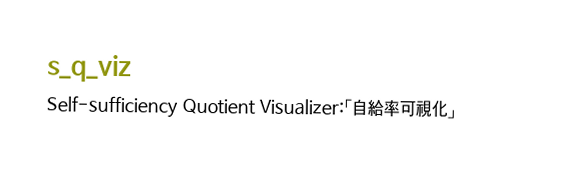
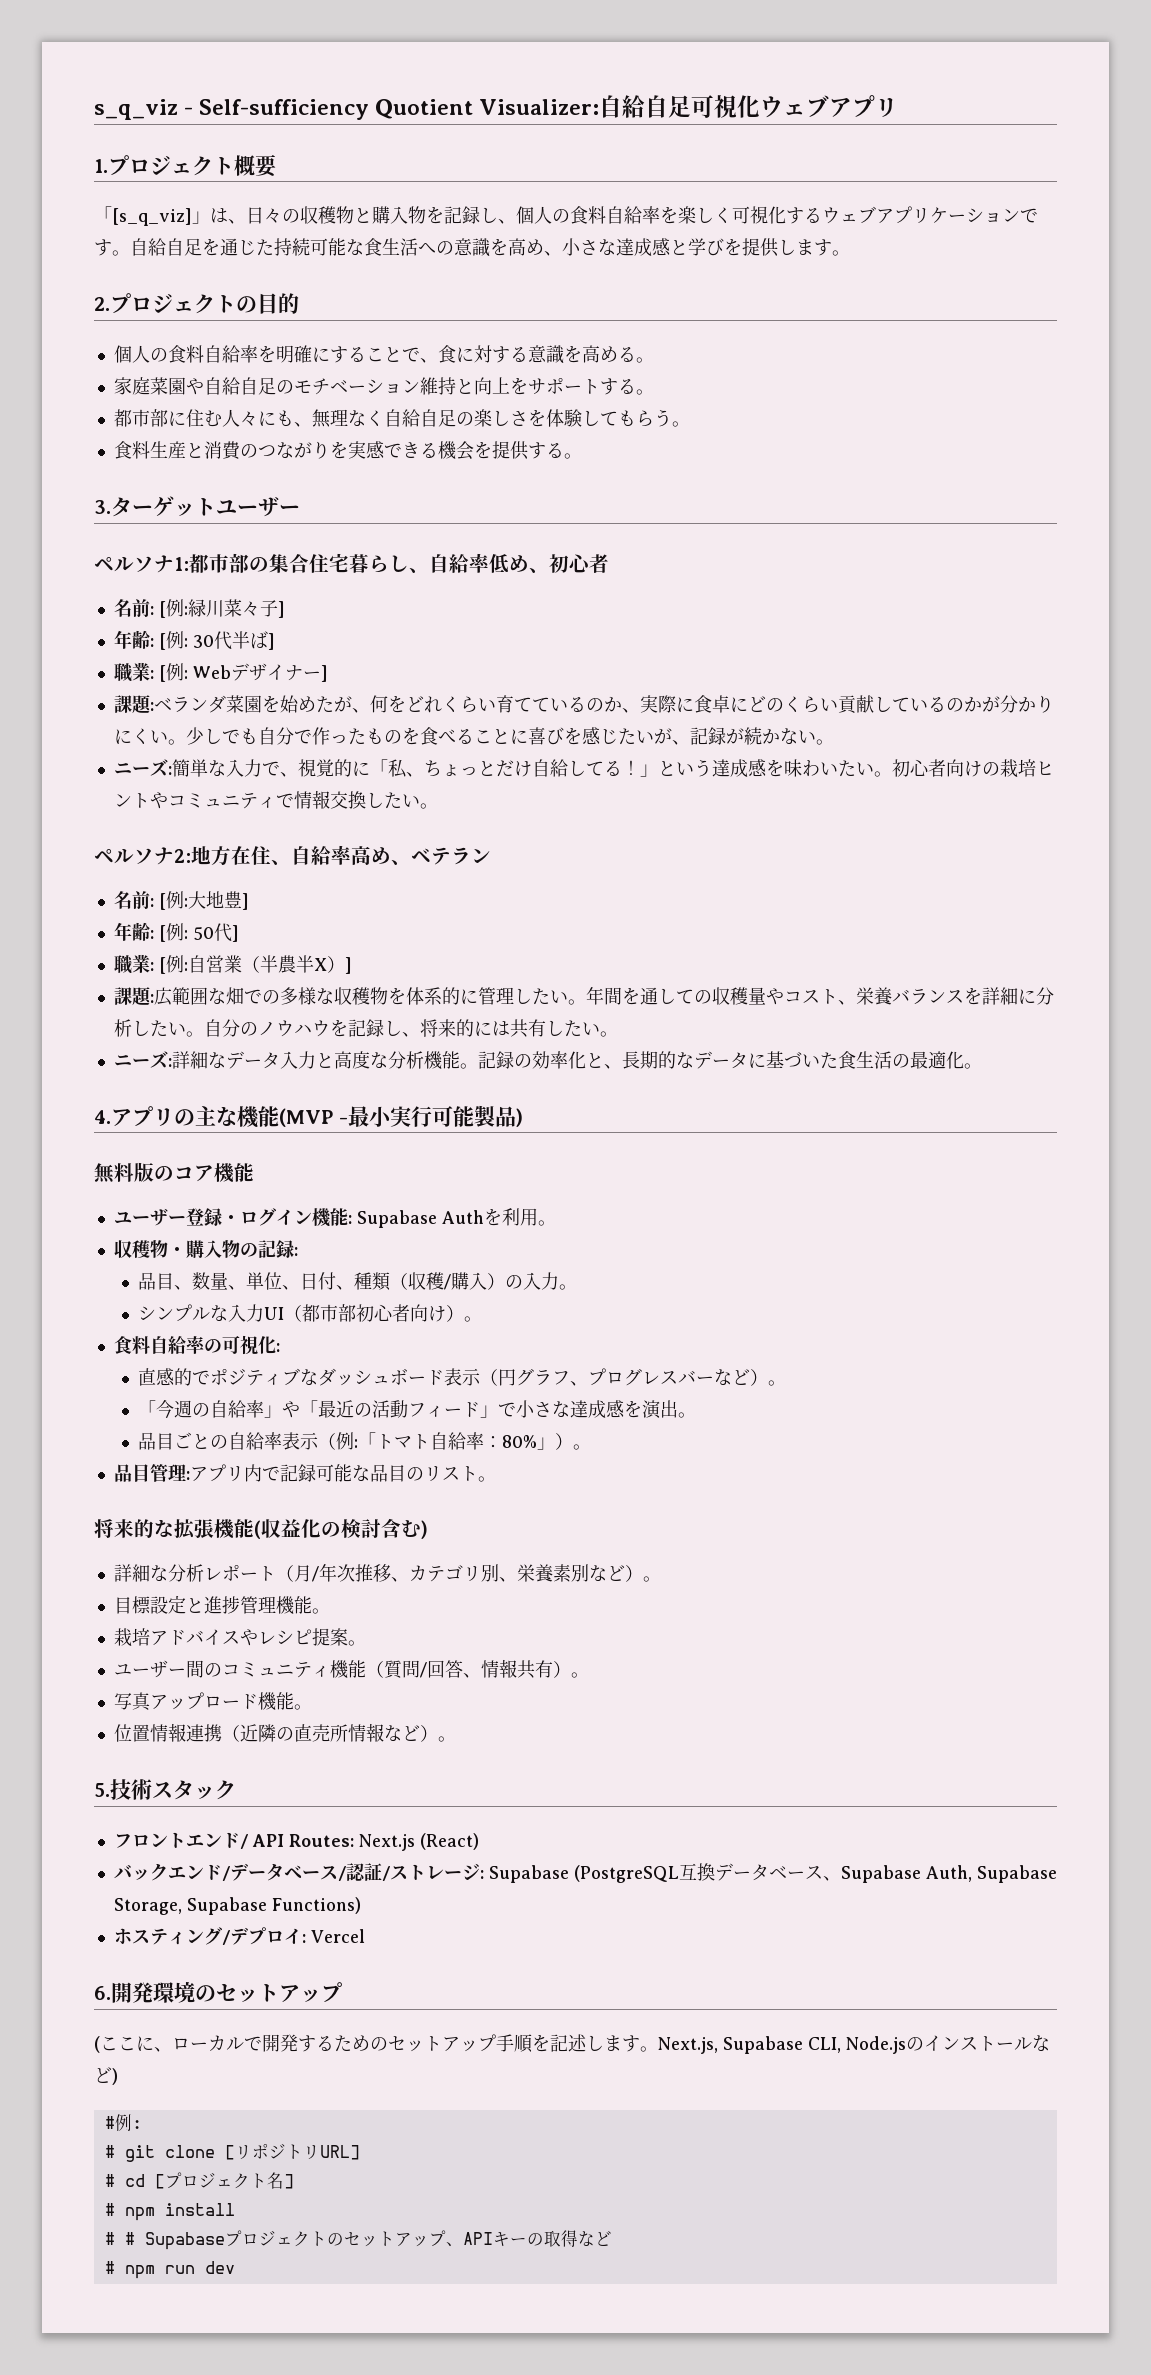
(132, 68) // -> [184,107,194,115] -
[342,98,456,119] 「自給率可視化」 -> [599,95,899,118] [94,154,277,177] [94,206,1038,226] [94,238,850,257] [94,293,299,314] [113,345,654,364] [113,377,654,395] [113,409,690,428] [113,441,582,460] [94,496,300,517] [94,553,609,573] [113,599,285,618] [113,630,275,650] [113,662,328,682] [113,695,1054,714] [113,727,834,745] [113,759,1054,778] [113,790,438,809] [94,845,491,866] [113,891,249,910] [113,922,239,942] [113,954,352,974] [113,986,1054,1006] [113,1019,618,1038] [113,1051,982,1070] [94,1105,523,1128] [94,1162,254,1184] [113,1208,556,1228] [113,1240,298,1259] [138,1272,578,1291] [138,1304,483,1322] [113,1335,280,1355] [138,1368,787,1386] [138,1400,697,1419] [138,1432,592,1450] [113,1464,496,1482] [94,1518,428,1539] [113,1563,661,1582] [113,1595,330,1615] [113,1628,366,1647] [113,1659,589,1679] [113,1692,312,1711] [113,1723,456,1742] [94,1779,236,1800] [113,1832,479,1851] [113,1863,1057,1883] [113,1897,361,1915] [113,1927,365,1945] [94,1982,342,2003] [94,2034,1050,2054] [94,2067,118,2085] [104,2114,142,2131] [104,2143,360,2162] [104,2172,294,2189] [104,2203,235,2221] [104,2230,612,2250] [104,2261,235,2279] 自給自足可視化ウェブアプリ // 1.プロジェクト概要 // 「[s_q_viz]」は、日々の収穫物と購入物を記録し、個人の食料自給率を楽しく可視化するウェブアプリケーションです。自給自足を通じた持続可能な食生活への意識を高め、小さな達成感と学びを提供します。 // 2.プロジェクトの目的 // 個人の食料自給率を明確にすることで、食に対する意識を高める。 // 家庭菜園や自給自足のモチベーション維持と向上をサポートする。 // 都市部に住む人々にも、無理なく自給自足の楽しさを体験してもらう。 // 食料生産と消費のつながりを実感できる機会を提供する。 // 3.ターゲットユーザー // ペルソナ1:都市部の集合住宅暮らし、自給率低め、初心者 // 名前: [例:緑川菜々子] // 年齢: [例: 30代半ば] // 職業: [例: Webデザイナー] // 課題:ベランダ菜園を始めたが、何をどれくらい育てているのか、実際に食卓にどのくらい貢献しているのかが分かりにくい。少しでも自分で作ったものを食べることに喜びを感じたいが、記録が続かない。 // ニーズ:簡単な入力で、視覚的に「私、ちょっとだけ自給してる！」という達成感を味わいたい。初心者向けの栽培ヒントやコミュニティで情報交換したい。 // ペルソナ2:地方在住、自給率高め、ベテラン // 名前: [例:大地豊] // 年齢: [例: 50代] // 職業: [例:自営業（半農半X）] // 課題:広範囲な畑での多様な収穫物を体系的に管理したい。年間を通しての収穫量やコスト、栄養バランスを詳細に分析したい。自分のノウハウを記録し、将来的には共有したい。 // ニーズ:詳細なデータ入力と高度な分析機能。記録の効率化と、長期的なデータに基づいた食生活の最適化。 // 4.アプリの主な機能(MVP -最小実行可能製品) // 無料版のコア機能 // ユーザー登録・ログイン機能: Supabase Authを利用。 // 収穫物・購入物の記録: // 品目、数量、単位、日付、種類（収穫/購入）の入力。 // シンプルな入力UI（都市部初心者向け）。 // 食料自給率の可視化: // 直感的でポジティブなダッシュボード表示（円グラフ、プログレスバーなど）。 // 「今週の自給率」や「最近の活動フィード」で小さな達成感を演出。 // 品目ごとの自給率表示（例:「トマト自給率：80%」）。 // 品目管理:アプリ内で記録可能な品目のリスト。 // 将来的な拡張機能(収益化の検討含む) // 詳細な分析レポート（月/年次推移、カテゴリ別、栄養素別など）。 // 目標設定と進捗管理機能。 // 栽培アドバイスやレシピ提案。 // ユーザー間のコミュニティ機能（質問/回答、情報共有）。 // 写真アップロード機能。 // 位置情報連携（近隣の直売所情報など）。 // 5.技術スタック // フロントエンド/ API Routes: Next.js (React) // バックエンド/データベース/認証/ストレージ: Supabase (PostgreSQL互換データベース、Supabase Auth, Supabase Storage, Supabase Functions) // ホスティング/デプロイ: Vercel // 6.開発環境のセットアップ // (ここに、ローカルで開発するためのセットアップ手順を記述します。Next.js, Supabase CLI, Node.jsのインストールなど) // #例: // # git clone [リポジトリURL] // # cd [プロジェクト名] // # npm install // # # Supabaseプロジェクトのセットアップ、APIキーの取得など // # npm run dev

